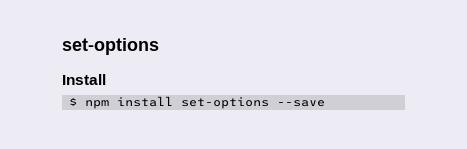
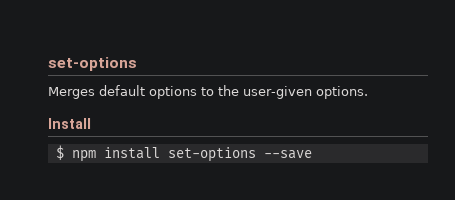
[62,38,159,55] set-options -> [48,57,137,71] [48,85,368,99] set-options // Merges default options to the user-given options.

